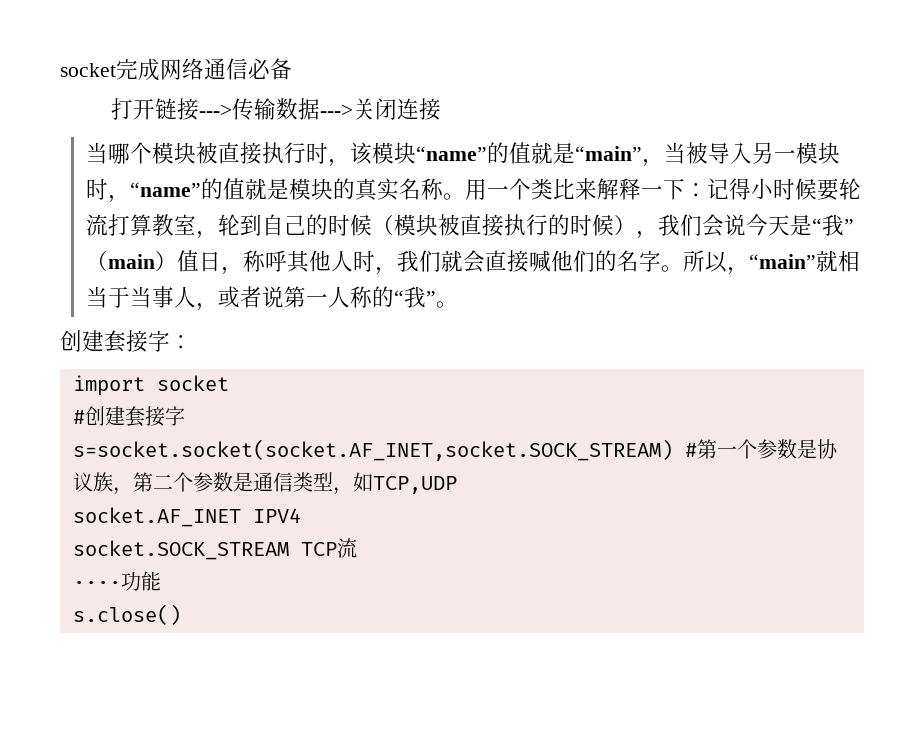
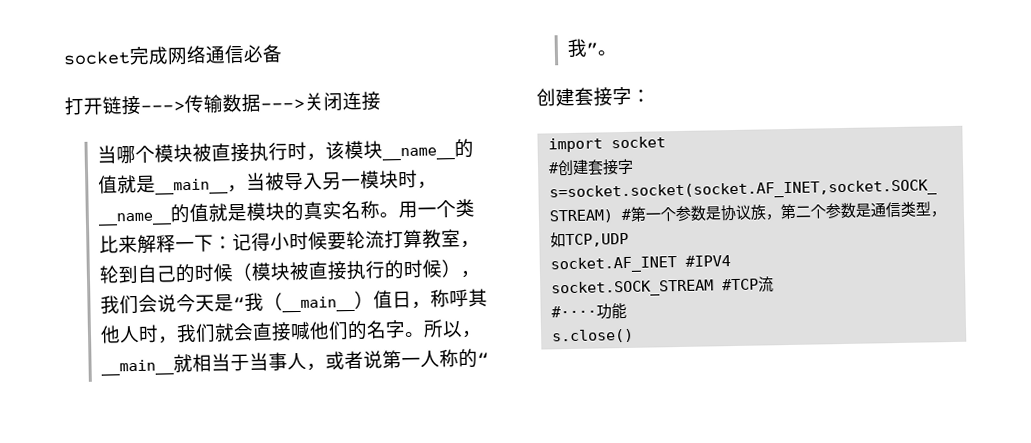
[416,142,643,164] “name”的值就是“main” -> [381,138,474,161] [97,174,229,195] __name__的值就是__main__
[130,182,202,197] “name” -> [97,212,172,226] __name__
[844,219,855,233] [86,251,156,272] ”（main -> [262,292,356,313] （__main__
[749,254,817,269] “main” -> [100,359,175,376] __main__
[252,508,301,523] IPV4 -> [685,255,732,267] #IPV4
[300,542,337,556] TCP -> [722,278,760,291] #TCP
[72,581,121,589] ···· -> [551,305,598,318] #····

